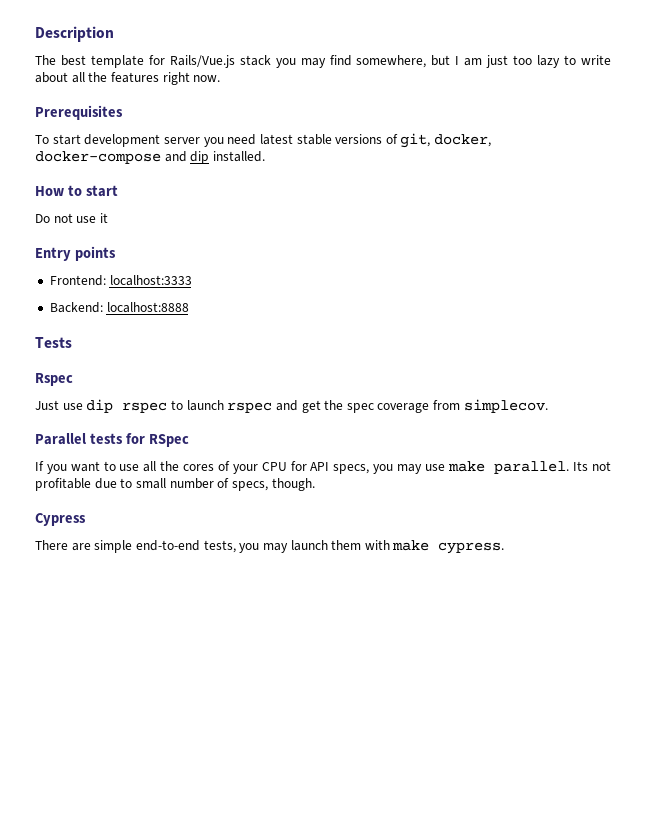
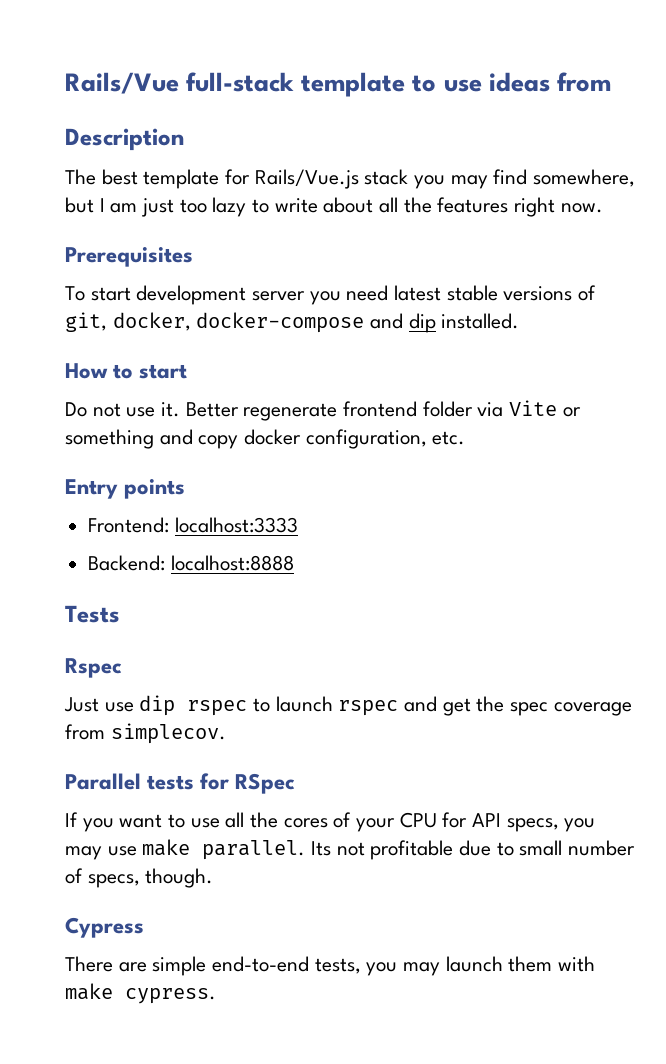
(35, 34) none -> [65,72,611,97] Rails/Vue full-stack template to use ideas from //
[99,213,108,223] it -> [161,400,581,421] [65,429,466,449] it. Better regenerate frontend folder via Vite or something and copy docker configuration, etc.

